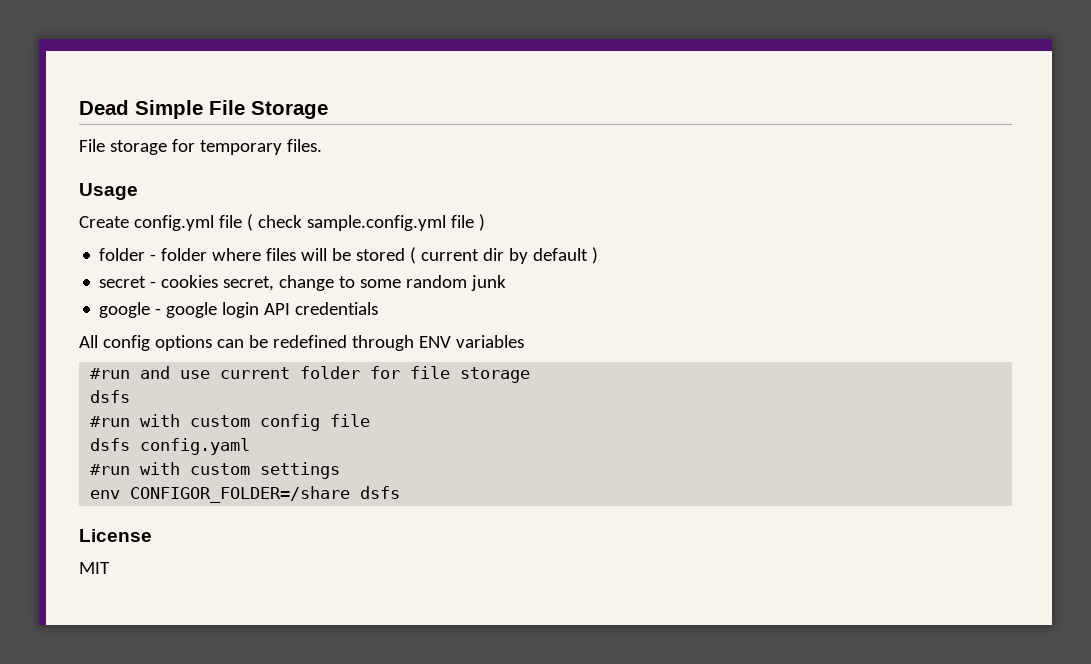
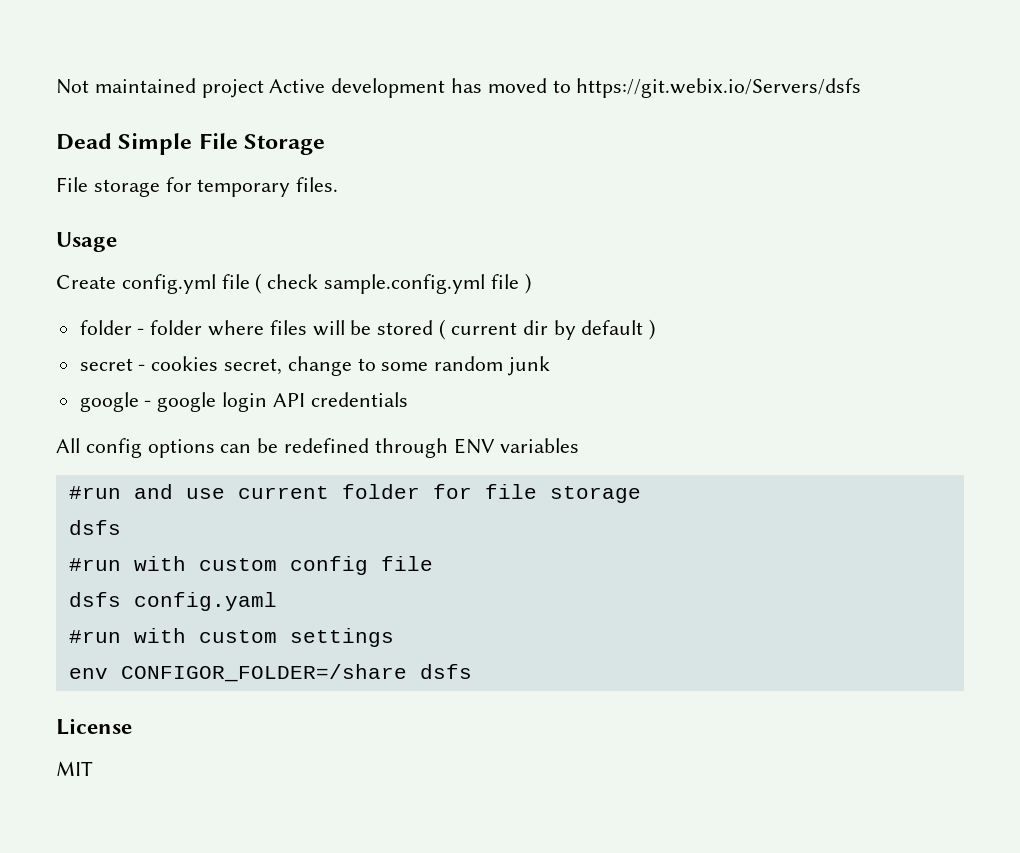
(79, 107) none -> [56,78,862,98] Not maintained project Active development has moved to https://git.webix.io/Servers/dsfs //

